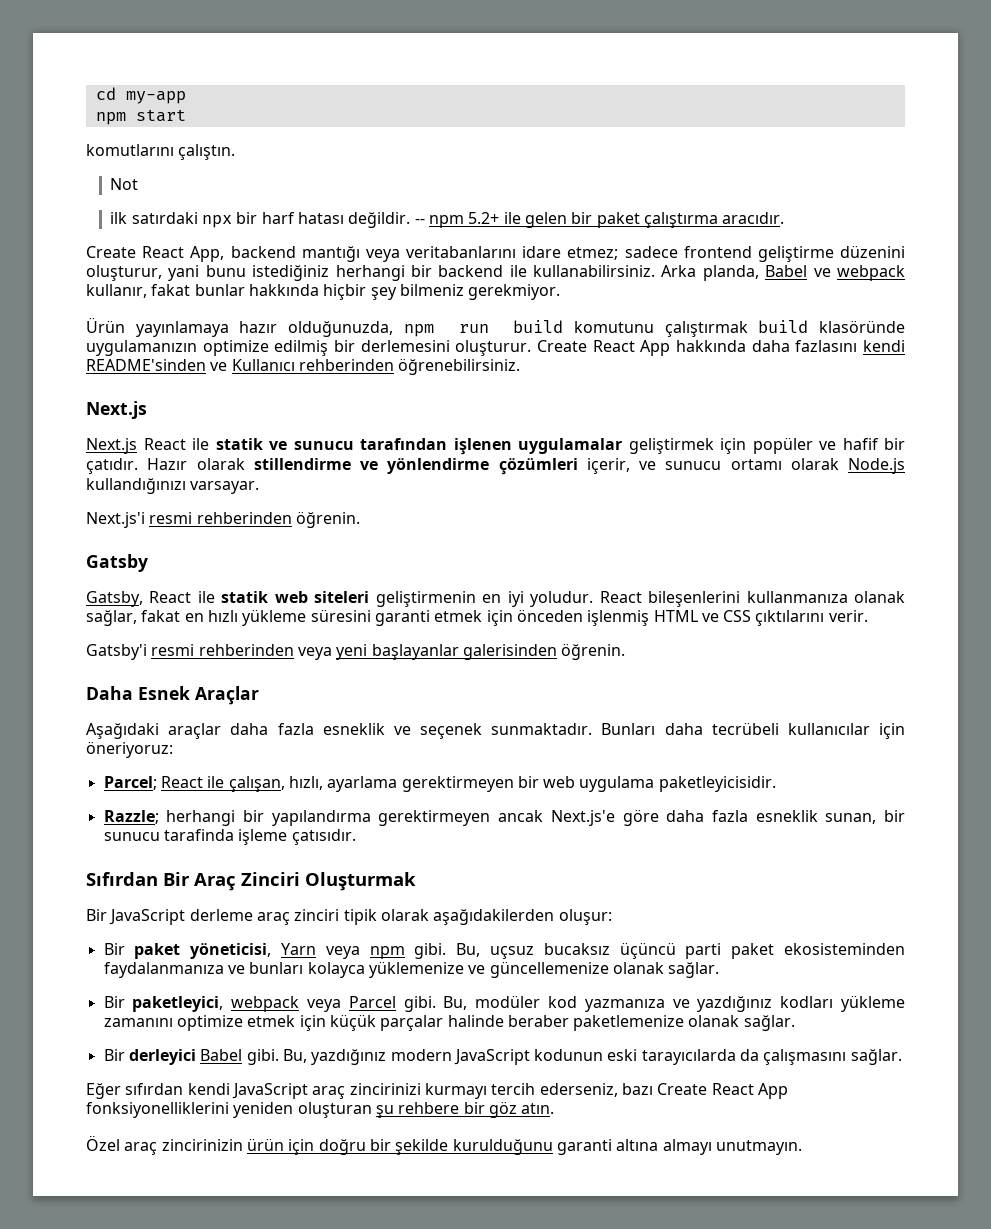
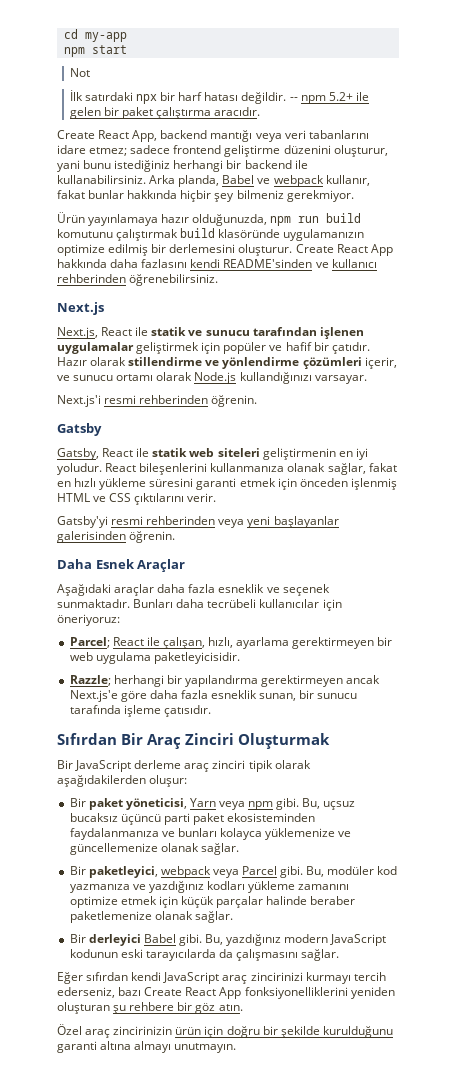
[86,144,236,160] // komutlarını çalıştın. -> (127, 49) none
[110,212,128,224] ilk -> [69,90,83,101] İlk
[406,246,517,258] veritabanlarını -> [284,130,369,139] veri tabanlarını
[231,359,295,371] Kullanıcı -> [331,259,377,268] kullanıcı
[86,438,137,454] Next.js -> [57,327,98,339] Next.js,
[86,644,147,660] Gatsby'i -> [57,516,108,528] Gatsby'yi
[163,829,234,841] tarafinda -> [69,705,121,714] tarafında

